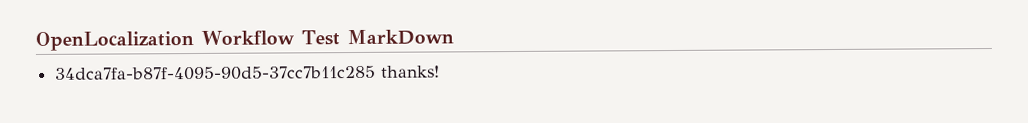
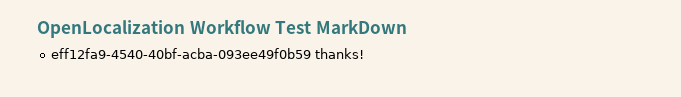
[55,65,377,81] 34dca7fa-b87f-4095-90d5-37cc7b11c285 -> [50,48,311,59] eff12fa9-4540-40bf-acba-093ee49f0b59

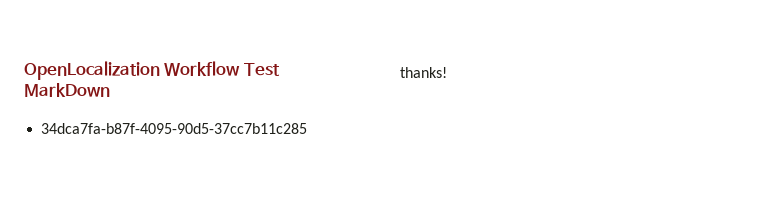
[50,48,311,59] eff12fa9-4540-40bf-acba-093ee49f0b59 -> [41,123,308,134] 34dca7fa-b87f-4095-90d5-37cc7b11c285

